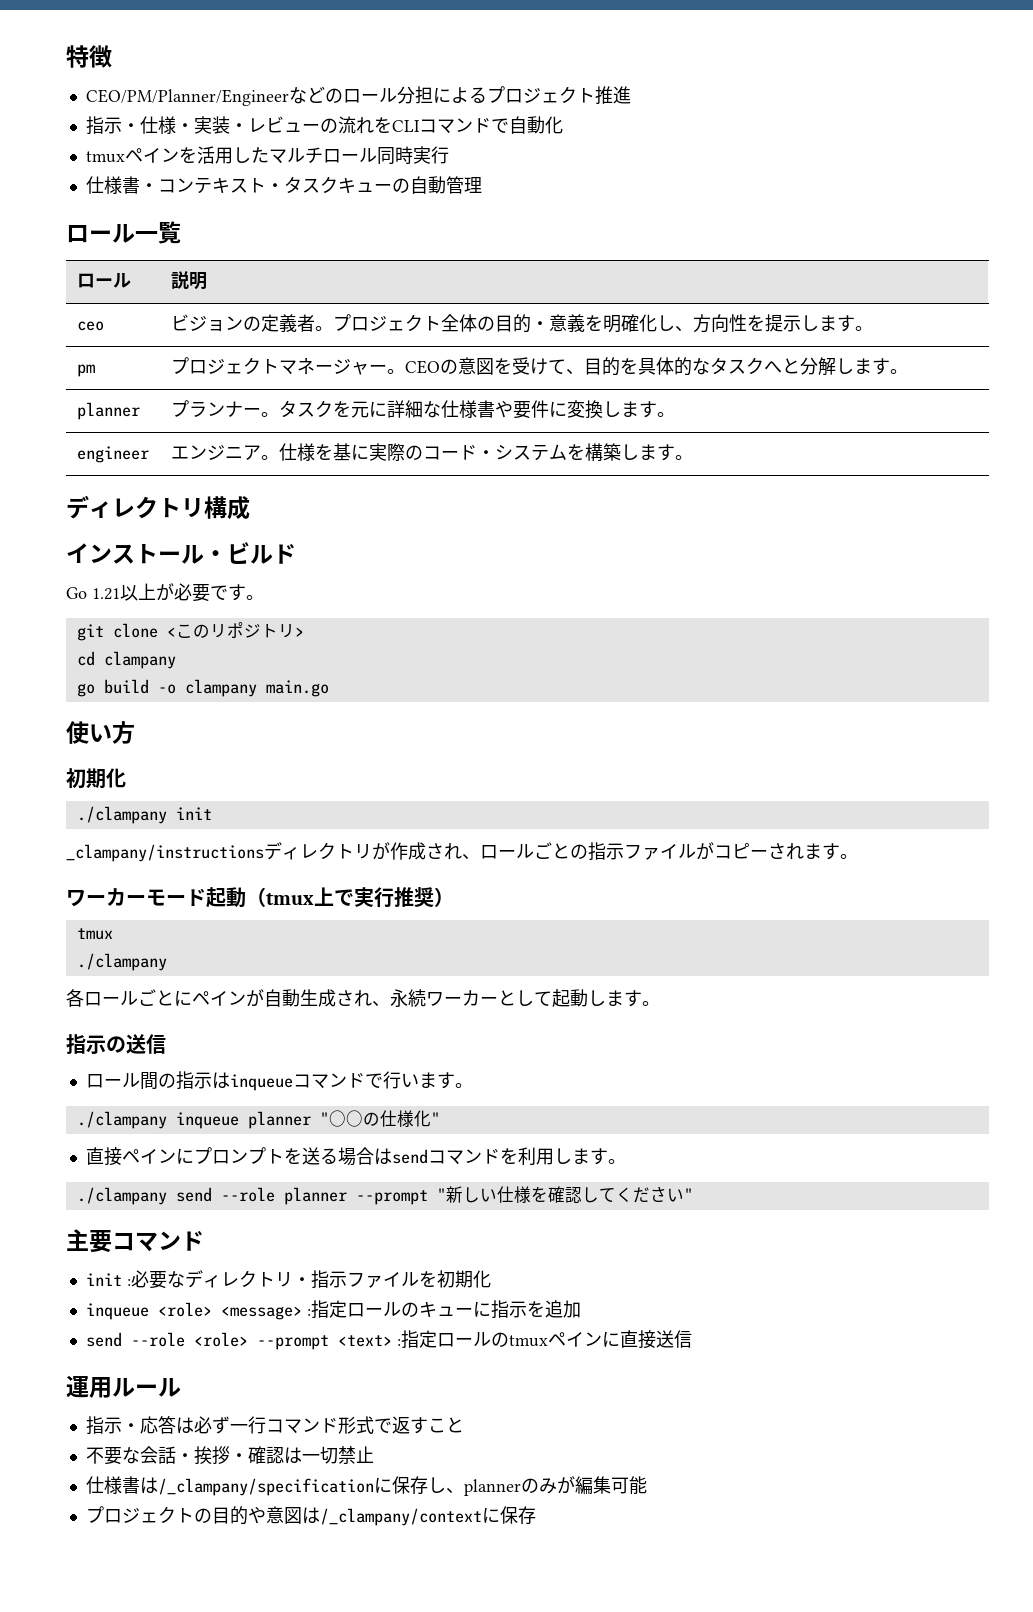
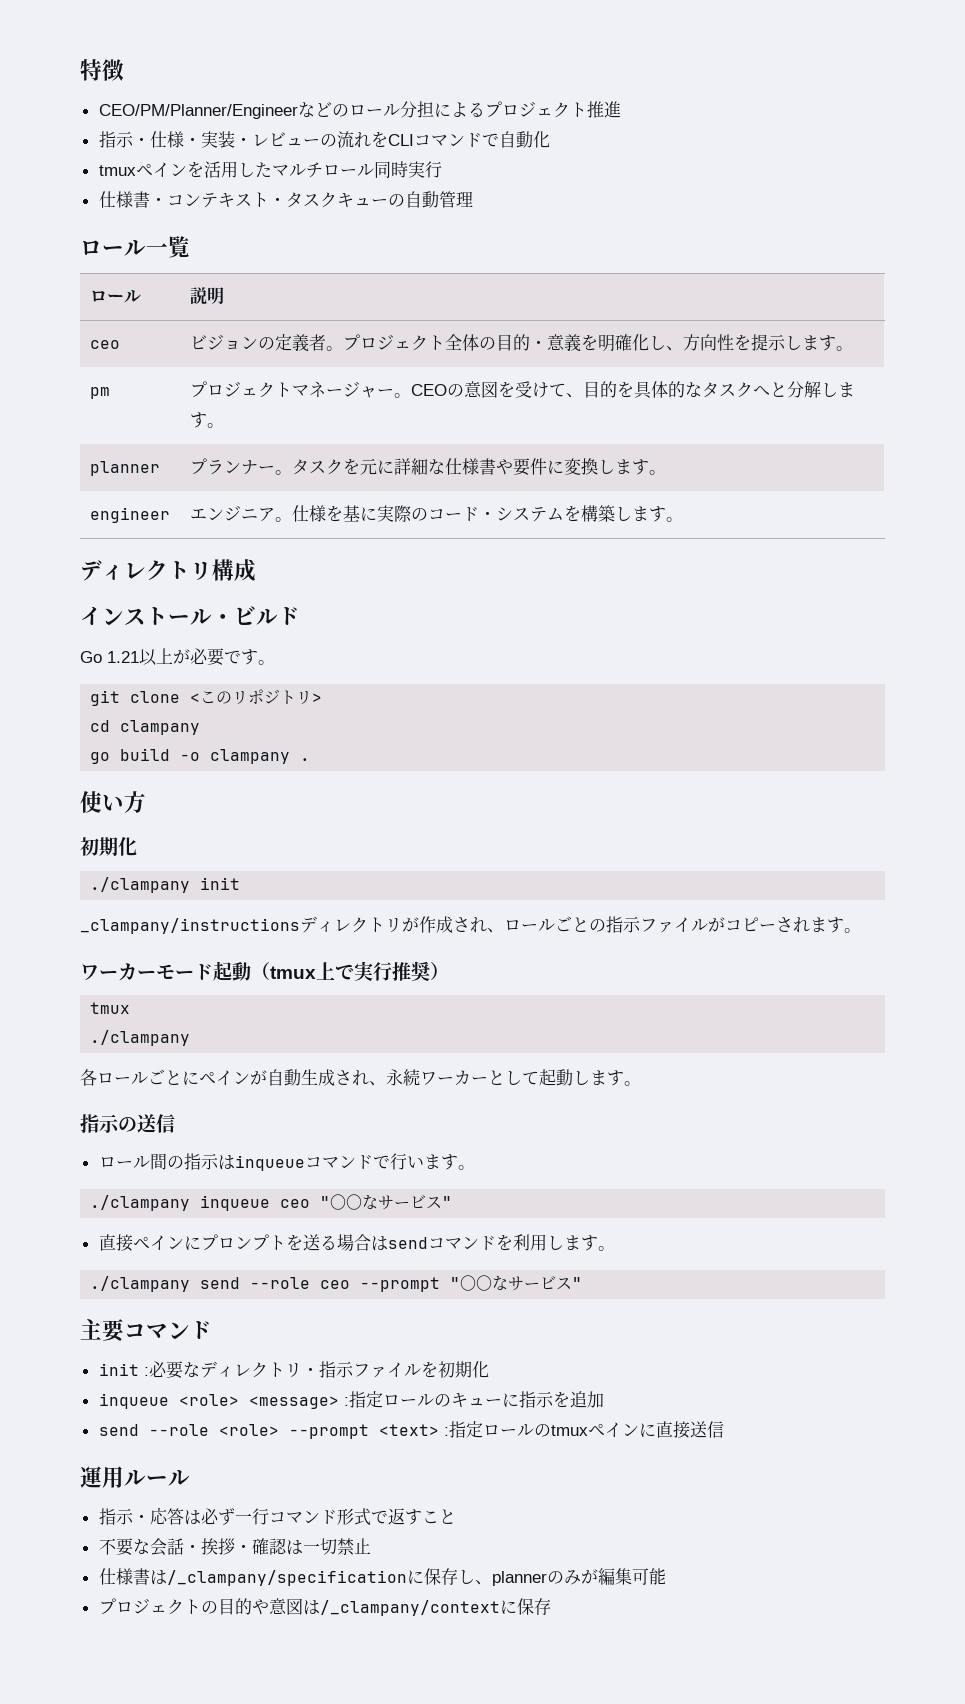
[265,680,329,697] main.go -> [300,758,311,761] .
[247,1110,431,1129] planner "○○の仕様化 -> [280,1194,443,1210] ceo "〇〇なサービス
[283,1187,347,1205] planner -> [320,1280,351,1289] ceo
[445,1186,684,1203] 新しい仕様を確認してください -> [460,1275,573,1291] 〇〇なサービス

